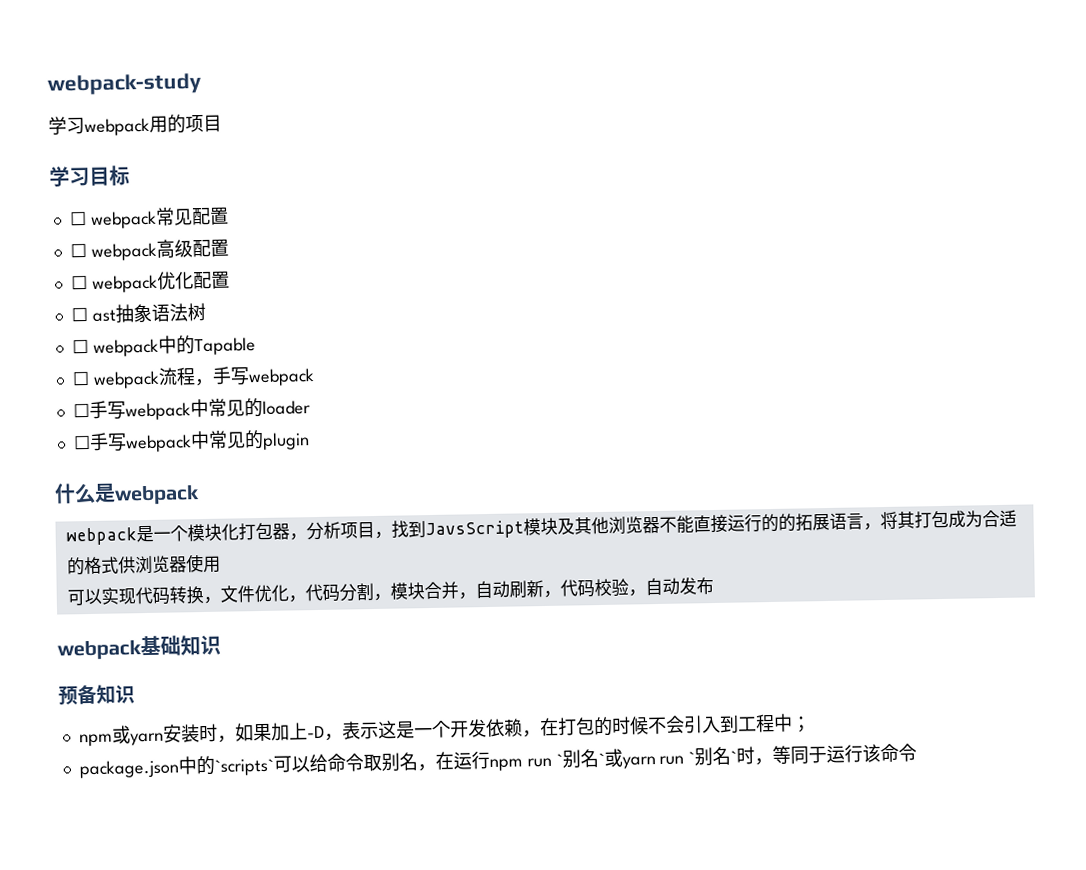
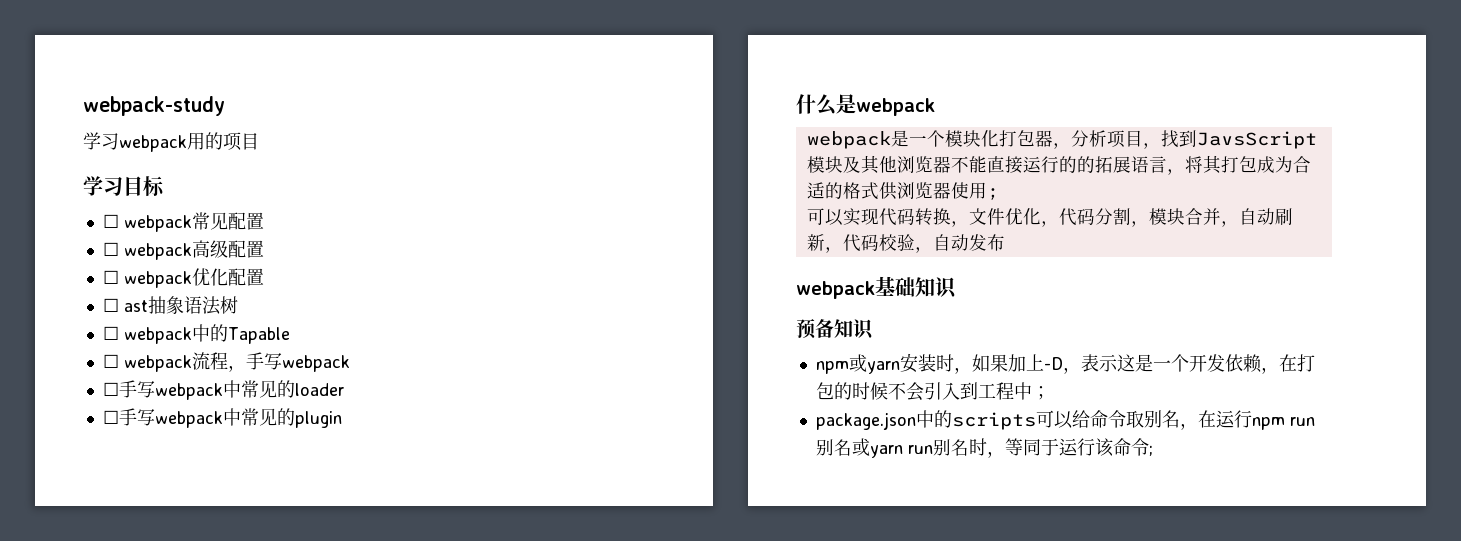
(221, 564) none -> [986,188,999,200] ;
[213,758,274,776] `scripts` -> [951,412,1036,430] scripts
[555,746,738,769] `别名`或yarn run `别名` -> [815,438,969,458] 别名或yarn run别名
(918, 752) none -> [1148,445,1153,456] ;

